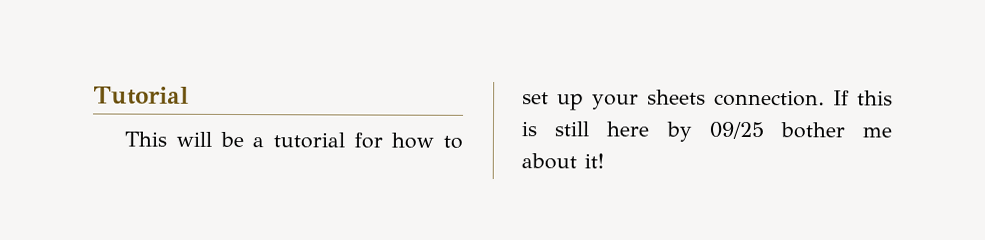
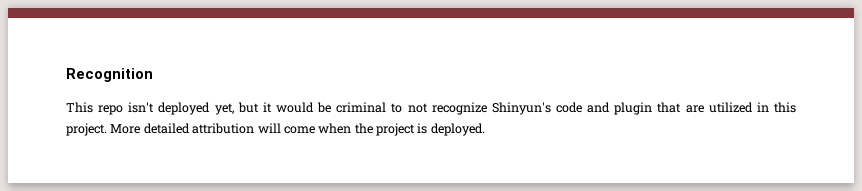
[93,86,189,105] Tutorial -> [66,68,153,82] Recognition
[175,131,463,149] [522,89,893,111] [521,121,892,142] [521,153,604,170] will be a tutorial for how to set up your sheets connection. If this is still here by 09/25 bother me about it! -> [98,102,796,115] [66,123,485,136] repo isn't deployed yet, but it would be criminal to not recognize Shinyun's code and plugin that are utilized in this project. More detailed attribution will come when the project is deployed.

